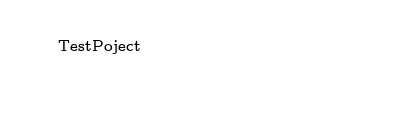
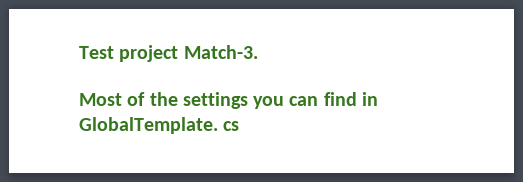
[58,40,141,54] TestPoject -> [79,45,258,62] [79,92,378,109] [79,117,240,134] Test project Match-3. // Most of the settings you can find in GlobalTemplate. cs

